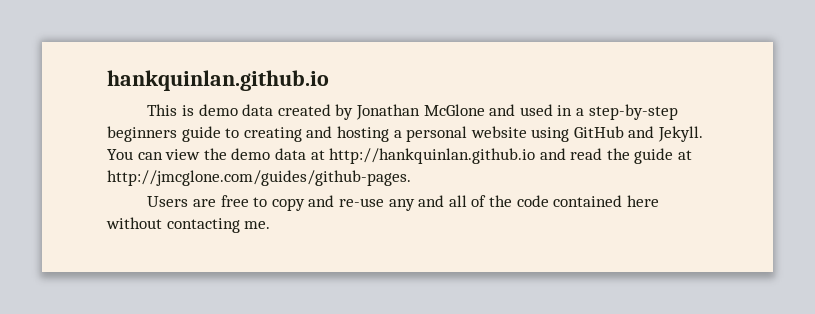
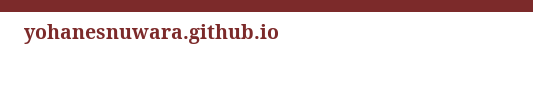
[107,70,329,91] [147,104,678,120] [107,126,704,142] [107,148,693,164] [107,170,411,186] [147,195,659,211] [106,217,271,233] hankquinlan.github.io // This is demo data created by Jonathan McGlone and used in a step-by-step beginners guide to creating and hosting a personal website using GitHub and Jekyll. You can view the demo data at http://hankquinlan.github.io and read the guide at http://jmcglone.com/guides/github-pages. // Users are free to copy and re-use any and all of the code contained here without contacting me. -> [24,24,279,44] yohanesnuwara.github.io

